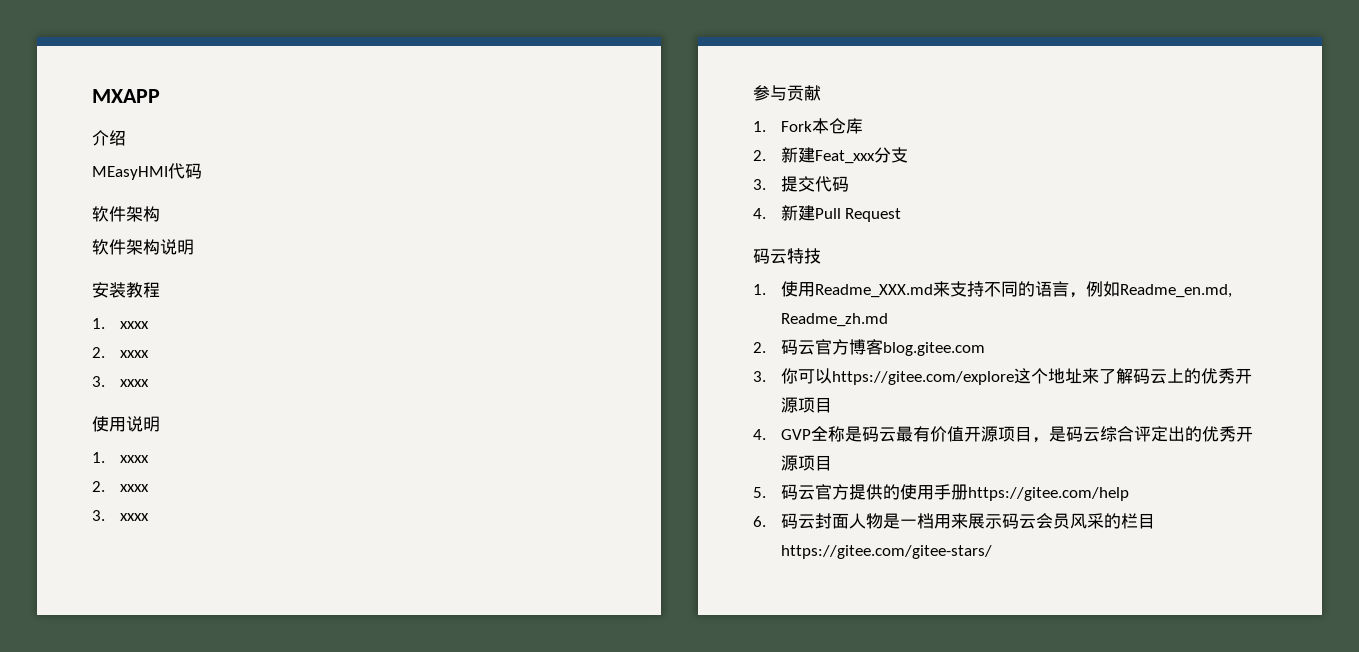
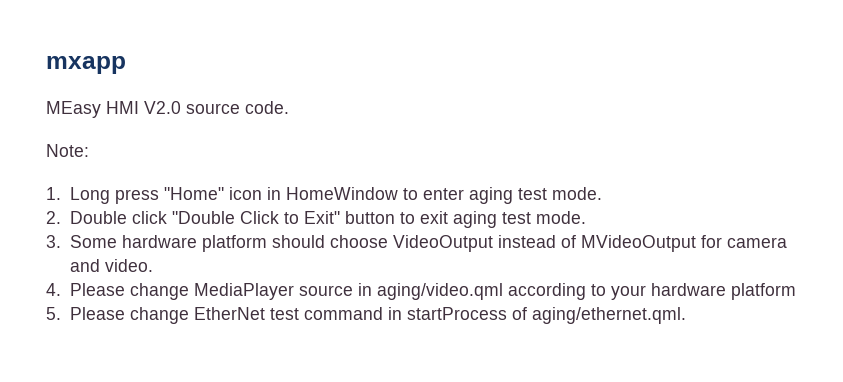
[92,89,160,103] [92,130,126,146] [92,163,202,180] [92,206,160,222] [92,239,194,255] [92,282,160,298] [92,318,149,329] [92,347,149,358] [92,376,149,387] [92,416,160,432] [92,452,149,463] [92,481,149,492] [92,510,149,521] [753,85,821,101] [753,118,863,134] [753,147,908,164] [753,176,849,192] [753,205,902,222] [753,248,821,264] [753,281,1232,298] [780,313,888,327] [753,339,985,356] [753,368,1252,385] [780,397,832,413] [753,426,1253,443] [780,455,832,471] [753,484,1129,501] [753,513,1155,529] [780,545,992,559] MXAPP // 介绍 // MEasyHMI代码 // 软件架构 // 软件架构说明 // 安装教程 // 1. xxxx // 2. xxxx // 3. xxxx // 使用说明 // 1. xxxx // 2. xxxx // 3. xxxx // 参与贡献 // 1. Fork本仓库 // 2.新建Feat_xxx分支 // 3.提交代码 // 4.新建Pull Request // 码云特技 // 1.使用Readme_XXX.md来支持不同的语言，例如Readme_en.md, Readme_zh.md // 2.码云官方博客blog.gitee.com // 3.你可以https://gitee.com/explore这个地址来了解码云上的优秀开源项目 // 4. GVP全称是码云最有价值开源项目，是码云综合评定出的优秀开源项目 // 5.码云官方提供的使用手册https://gitee.com/help // 6.码云封面人物是一档用来展示码云会员风采的栏目https://gitee.com/gitee-stars/ -> [46,56,126,74] [46,101,289,118] [46,144,89,157] [46,187,602,204] [46,211,586,228] [46,235,787,252] [69,259,153,272] [46,283,796,300] [46,307,686,324] mxapp // MEasy HMI V2.0 source code. // Note: // 1. Long press "Home" icon in HomeWindow to enter aging test mode. // 2. Double click "Double Click to Exit" button to exit aging test mode. // 3. Some hardware platform should choose VideoOutput instead of MVideoOutput for camera and video. // 4. Please change MediaPlayer source in aging/video.qml according to your hardware platform // 5. Please change EtherNet test command in startProcess of aging/ethernet.qml.

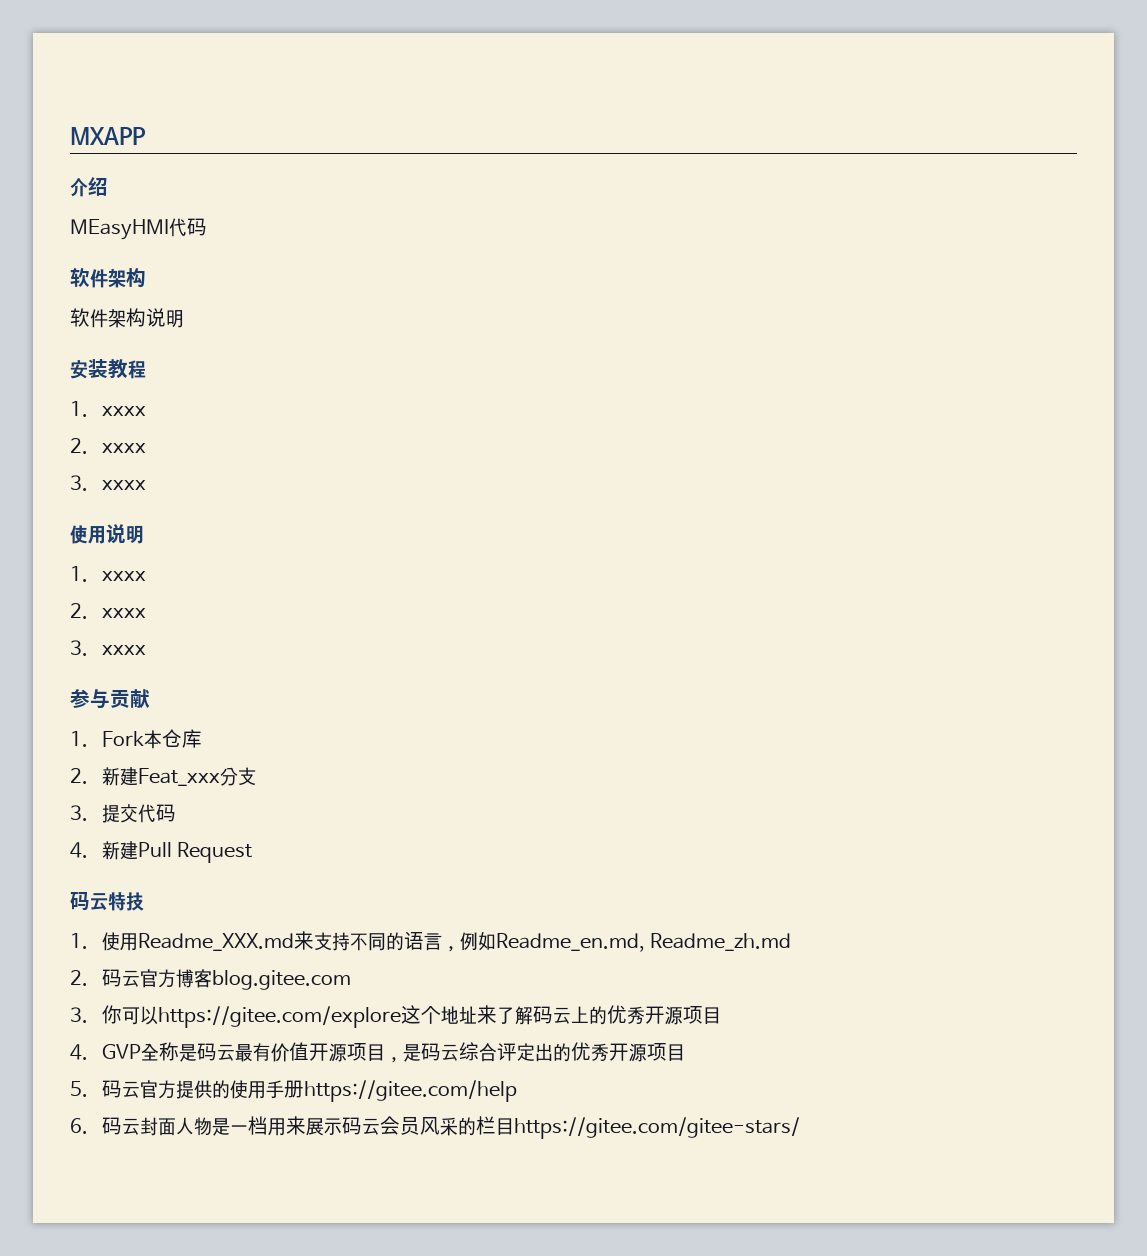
[46,56,126,74] [46,101,289,118] [46,144,89,157] [46,187,602,204] [46,211,586,228] [46,235,787,252] [69,259,153,272] [46,283,796,300] [46,307,686,324] mxapp // MEasy HMI V2.0 source code. // Note: // 1. Long press "Home" icon in HomeWindow to enter aging test mode. // 2. Double click "Double Click to Exit" button to exit aging test mode. // 3. Some hardware platform should choose VideoOutput instead of MVideoOutput for camera and video. // 4. Please change MediaPlayer source in aging/video.qml according to your hardware platform // 5. Please change EtherNet test command in startProcess of aging/ethernet.qml. -> [70,127,146,145] [70,177,108,197] [70,218,207,240] [70,268,146,288] [70,308,184,328] [70,359,146,379] [70,401,146,417] [70,438,146,454] [70,475,146,491] [70,524,144,544] [70,566,146,582] [70,603,146,619] [70,640,146,656] [70,689,150,709] [70,729,202,749] [70,767,256,786] [70,804,176,823] [70,841,253,863] [70,891,144,911] [70,931,792,952] [70,969,351,990] [70,1005,721,1028] [70,1042,685,1063] [70,1080,517,1102] [70,1116,800,1139] MXAPP // 介绍 // MEasyHMI代码 // 软件架构 // 软件架构说明 // 安装教程 // 1. xxxx // 2. xxxx // 3. xxxx // 使用说明 // 1. xxxx // 2. xxxx // 3. xxxx // 参与贡献 // 1. Fork本仓库 // 2.新建Feat_xxx分支 // 3.提交代码 // 4.新建Pull Request // 码云特技 // 1.使用Readme_XXX.md来支持不同的语言，例如Readme_en.md, Readme_zh.md // 2.码云官方博客blog.gitee.com // 3.你可以https://gitee.com/explore这个地址来了解码云上的优秀开源项目 // 4. GVP全称是码云最有价值开源项目，是码云综合评定出的优秀开源项目 // 5.码云官方提供的使用手册https://gitee.com/help // 6.码云封面人物是一档用来展示码云会员风采的栏目https://gitee.com/gitee-stars/

